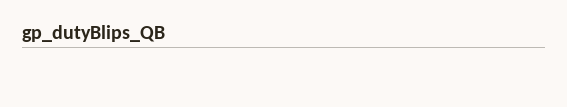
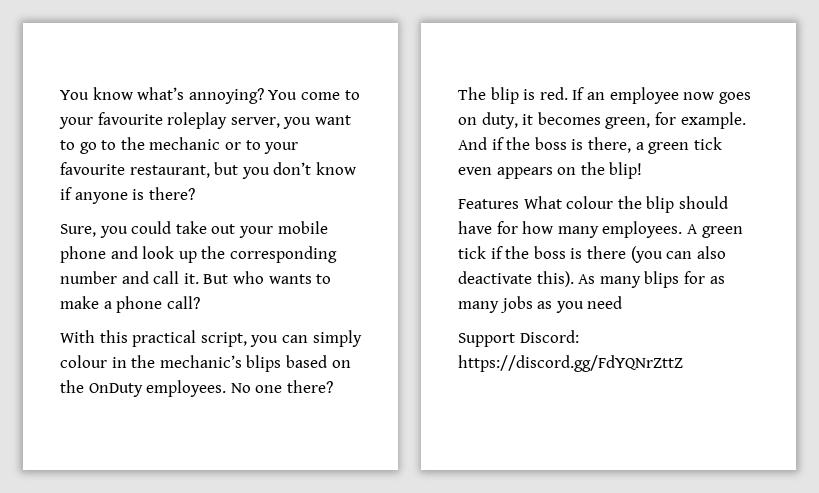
[22,25,165,42] gp_dutyBlips_QB -> [60,87,360,104] [59,112,351,129] [60,137,299,154] [60,162,356,179] [60,187,195,204] [60,221,328,238] [60,246,337,263] [60,271,332,284] [60,296,200,313] [60,330,362,347] [60,355,351,372] [60,380,333,397] [458,87,751,104] [458,112,746,129] [458,137,722,154] [458,162,643,179] [458,196,728,213] [458,221,743,238] [458,246,726,263] [458,271,725,288] [458,296,623,313] [458,330,579,347] [458,355,683,372] You know what’s annoying? You come to your favourite roleplay server, you want to go to the mechanic or to your favourite restaurant, but you don’t know if anyone is there? // Sure, you could take out your mobile phone and look up the corresponding number and call it. But who wants to make a phone call? // With this practical script, you can simply colour in the mechanic’s blips based on the OnDuty employees. No one there? The blip is red. If an employee now goes on duty, it becomes green, for example. And if the boss is there, a green tick even appears on the blip! // Features What colour the blip should have for how many employees. A green tick if the boss is there (you can also deactivate this). As many blips for as many jobs as you need // Support Discord: https://discord.gg/FdYQNrZttZ

